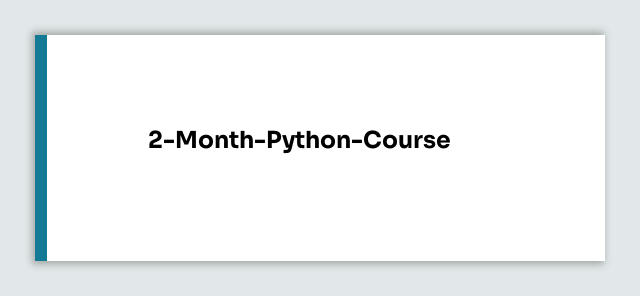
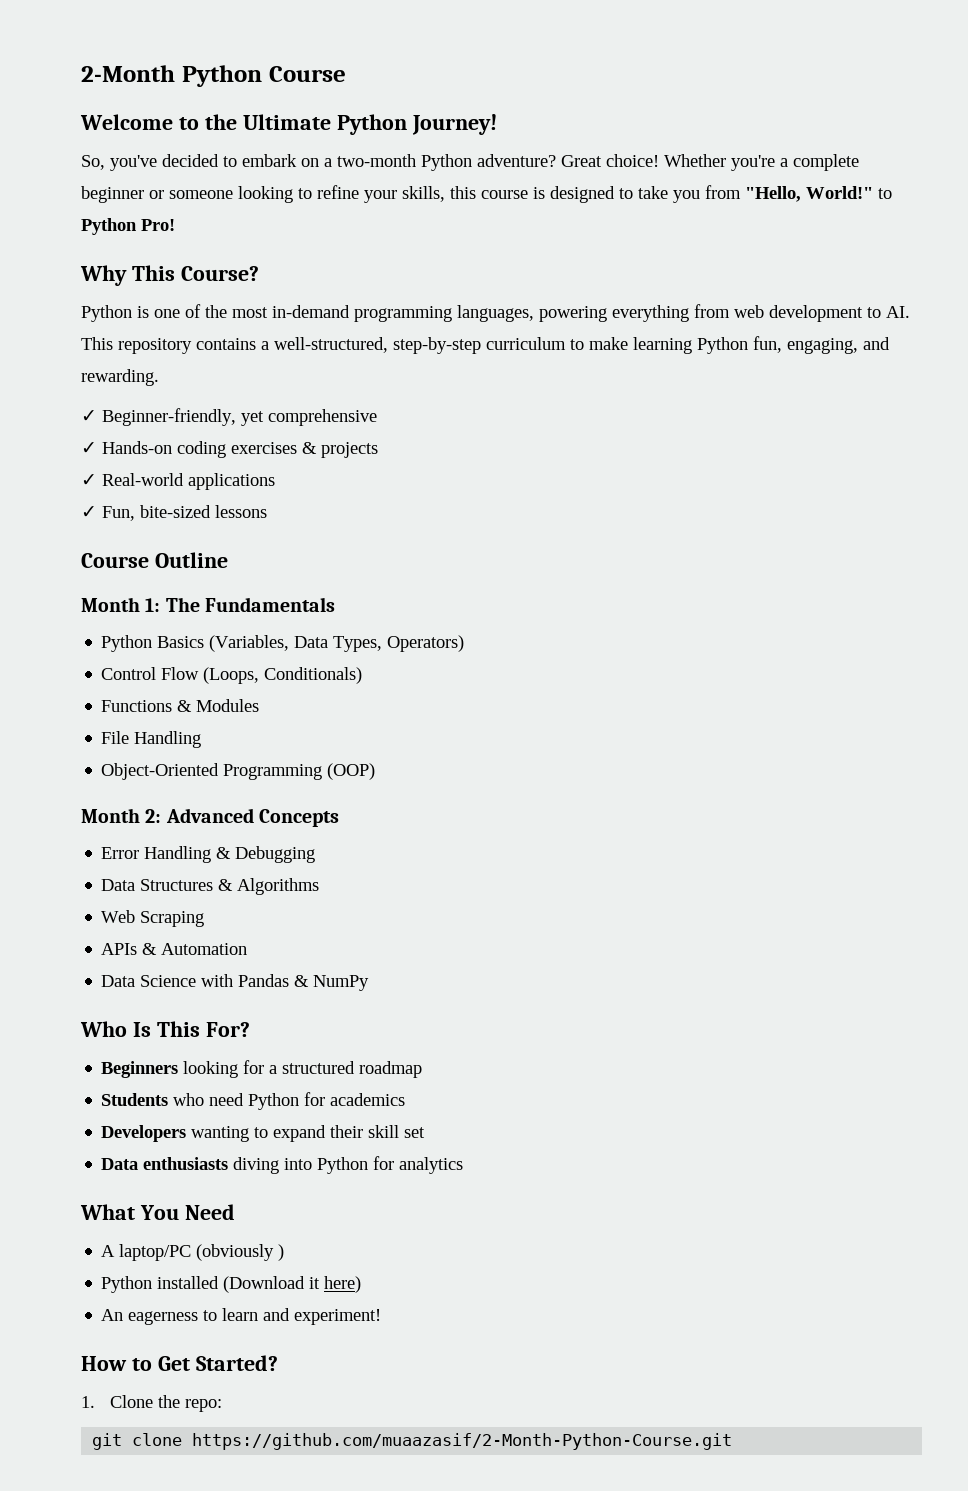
[148,130,451,154] 2-Month-Python-Course -> [81,65,346,87] [80,114,497,135] [81,154,859,171] [81,185,892,203] [81,218,175,235] [80,265,259,286] [81,304,910,322] [81,336,890,354] [81,369,159,386] [81,408,377,426] [81,441,378,458] [81,473,275,490] [81,505,267,521] [81,552,228,568] [81,597,336,612] [101,635,465,652] [101,667,363,684] [101,699,260,712] [101,731,202,748] [101,763,376,780] [81,808,340,827] [101,846,316,863] [101,878,320,895] [101,910,205,927] [101,943,248,955] [101,974,370,991] [80,1021,250,1037] [101,1060,423,1078] [101,1092,406,1110] [101,1125,426,1142] [101,1156,464,1174] [80,1204,235,1220] [101,1244,285,1261] [101,1276,362,1293] [101,1308,382,1325] [81,1355,278,1371] [81,1395,222,1412] [92,1433,733,1450] 2-Month Python Course // Welcome to the Ultimate Python Journey! // So, you've decided to embark on a two-month Python adventure? Great choice! Whether you're a complete beginner or someone looking to refine your skills, this course is designed to take you from "Hello, World!" to Python Pro! // Why This Course? // Python is one of the most in-demand programming languages, powering everything from web development to AI. This repository contains a well-structured, step-by-step curriculum to make learning Python fun, engaging, and rewarding. // ✓ Beginner-friendly, yet comprehensive // ✓ Hands-on coding exercises & projects // ✓ Real-world applications // ✓ Fun, bite-sized lessons // Course Outline // Month 1: The Fundamentals // Python Basics (Variables, Data Types, Operators) // Control Flow (Loops, Conditionals) // Functions & Modules // File Handling // Object-Oriented Programming (OOP) // Month 2: Advanced Concepts // Error Handling & Debugging // Data Structures & Algorithms // Web Scraping // APIs & Automation // Data Science with Pandas & NumPy // Who Is This For? // Beginners looking for a structured roadmap // Students who need Python for academics // Developers wanting to expand their skill set // Data enthusiasts diving into Python for analytics // What You Need // A laptop/PC (obviously ) // Python installed (Download it here) // An eagerness to learn and experiment! // How to Get Started? // 1. Clone the repo: // git clone https://github.com/muaazasif/2-Month-Python-Course.git

